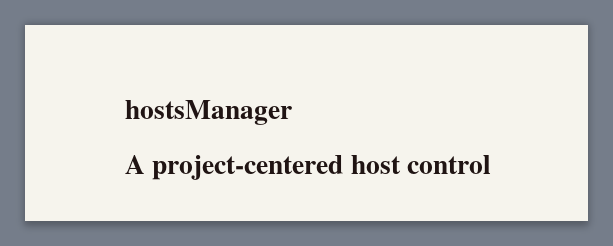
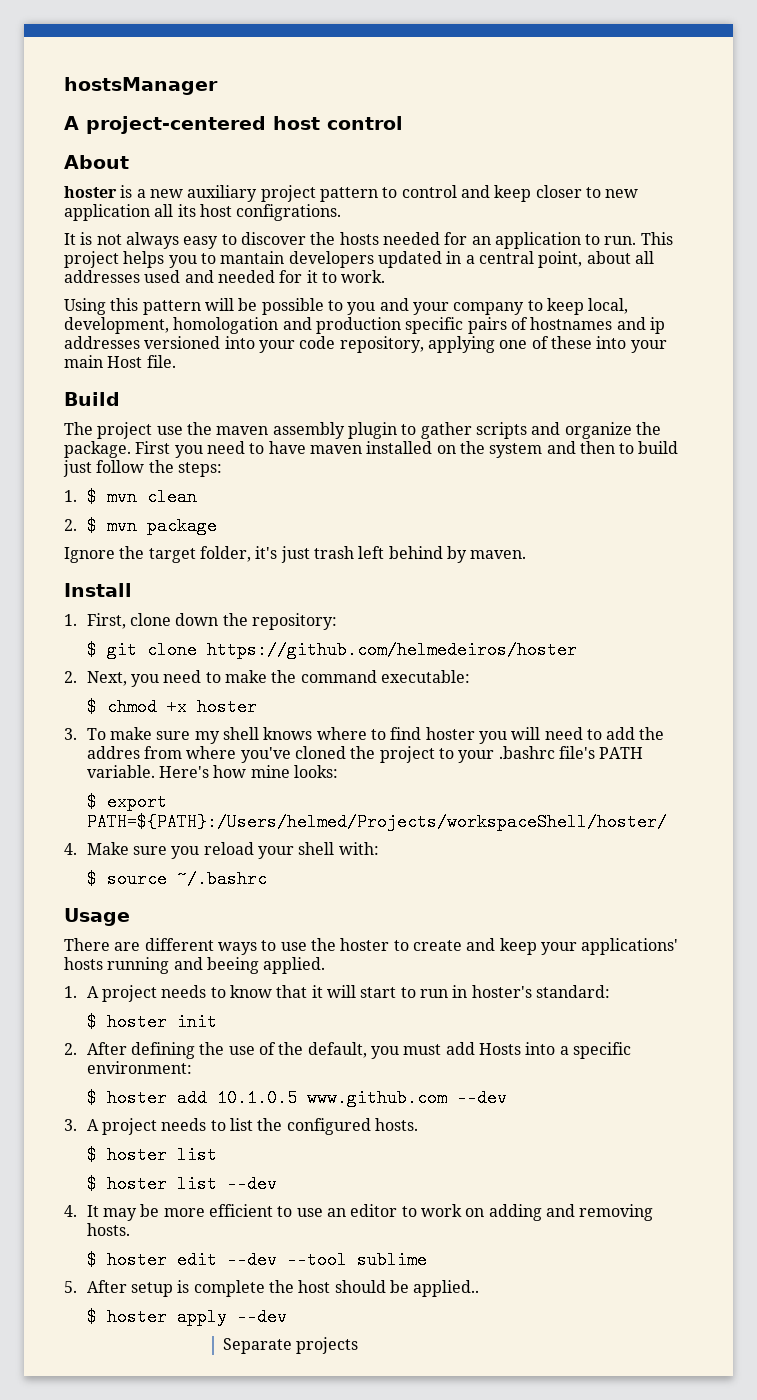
(492, 164) none -> [64,155,129,169] [64,185,639,202] [64,204,342,221] [64,232,673,249] [64,251,654,268] [64,270,386,283] [64,298,629,315] [64,317,665,334] [64,336,667,353] [64,355,176,368] [64,392,120,406] [64,422,661,439] [64,441,679,458] [63,460,222,477] [64,488,197,506] [64,517,217,535] [64,546,527,563] [64,583,132,597] [64,613,337,630] [86,641,577,659] [64,670,470,687] [86,698,257,716] [64,727,665,744] [86,746,644,763] [86,765,338,778] [86,793,167,811] [86,813,667,831] [64,842,379,859] [86,870,267,888] [64,908,130,926] [64,938,679,955] [64,957,326,974] [64,985,610,1002] [86,1013,217,1031] [64,1042,631,1059] [86,1061,192,1074] [86,1089,507,1107] [64,1118,418,1135] [86,1146,217,1164] [86,1175,277,1193] [64,1204,654,1221] [86,1223,130,1236] [86,1251,427,1269] [64,1280,480,1297] [86,1308,287,1326] [222,1337,359,1354] // About // hoster is a new auxiliary project pattern to control and keep closer to new application all its host configrations. // It is not always easy to discover the hosts needed for an application to run. This project helps you to mantain developers updated in a central point, about all addresses used and needed for it to work. // Using this pattern will be possible to you and your company to keep local, development, homologation and production specific pairs of hostnames and ip addresses versioned into your code repository, applying one of these into your main Host file. // Build // The project use the maven assembly plugin to gather scripts and organize the package. First you need to have maven installed on the system and then to build just follow the steps: // 1. $ mvn clean // 2. $ mvn package // Ignore the target folder, it's just trash left behind by maven. // Install // 1. First, clone down the repository: // $ git clone https://github.com/helmedeiros/hoster // 2. Next, you need to make the command executable: // $ chmod +x hoster // 3. To make sure my shell knows where to find hoster you will need to add the addres from where you've cloned the project to your .bashrc file's PATH variable. Here's how mine looks: // $ export PATH=${PATH}:/Users/helmed/Projects/workspaceShell/hoster/ // 4. Make sure you reload your shell with: // $ source ~/.bashrc // Usage // There are different ways to use the hoster to create and keep your applications' hosts running and beeing applied. // 1. A project needs to know that it will start to run in hoster's standard: // $ hoster init // 2. After defining the use of the default, you must add Hosts into a specific environment: // $ hoster add 10.1.0.5 www.github.com --dev // 3. A project needs to list the configured hosts. // $ hoster list // $ hoster list --dev // 4. It may be more efficient to use an editor to work on adding and removing hosts. // $ hoster edit --dev --tool sublime // 5. After setup is complete the host should be applied.. // $ hoster apply --dev // Separate projects

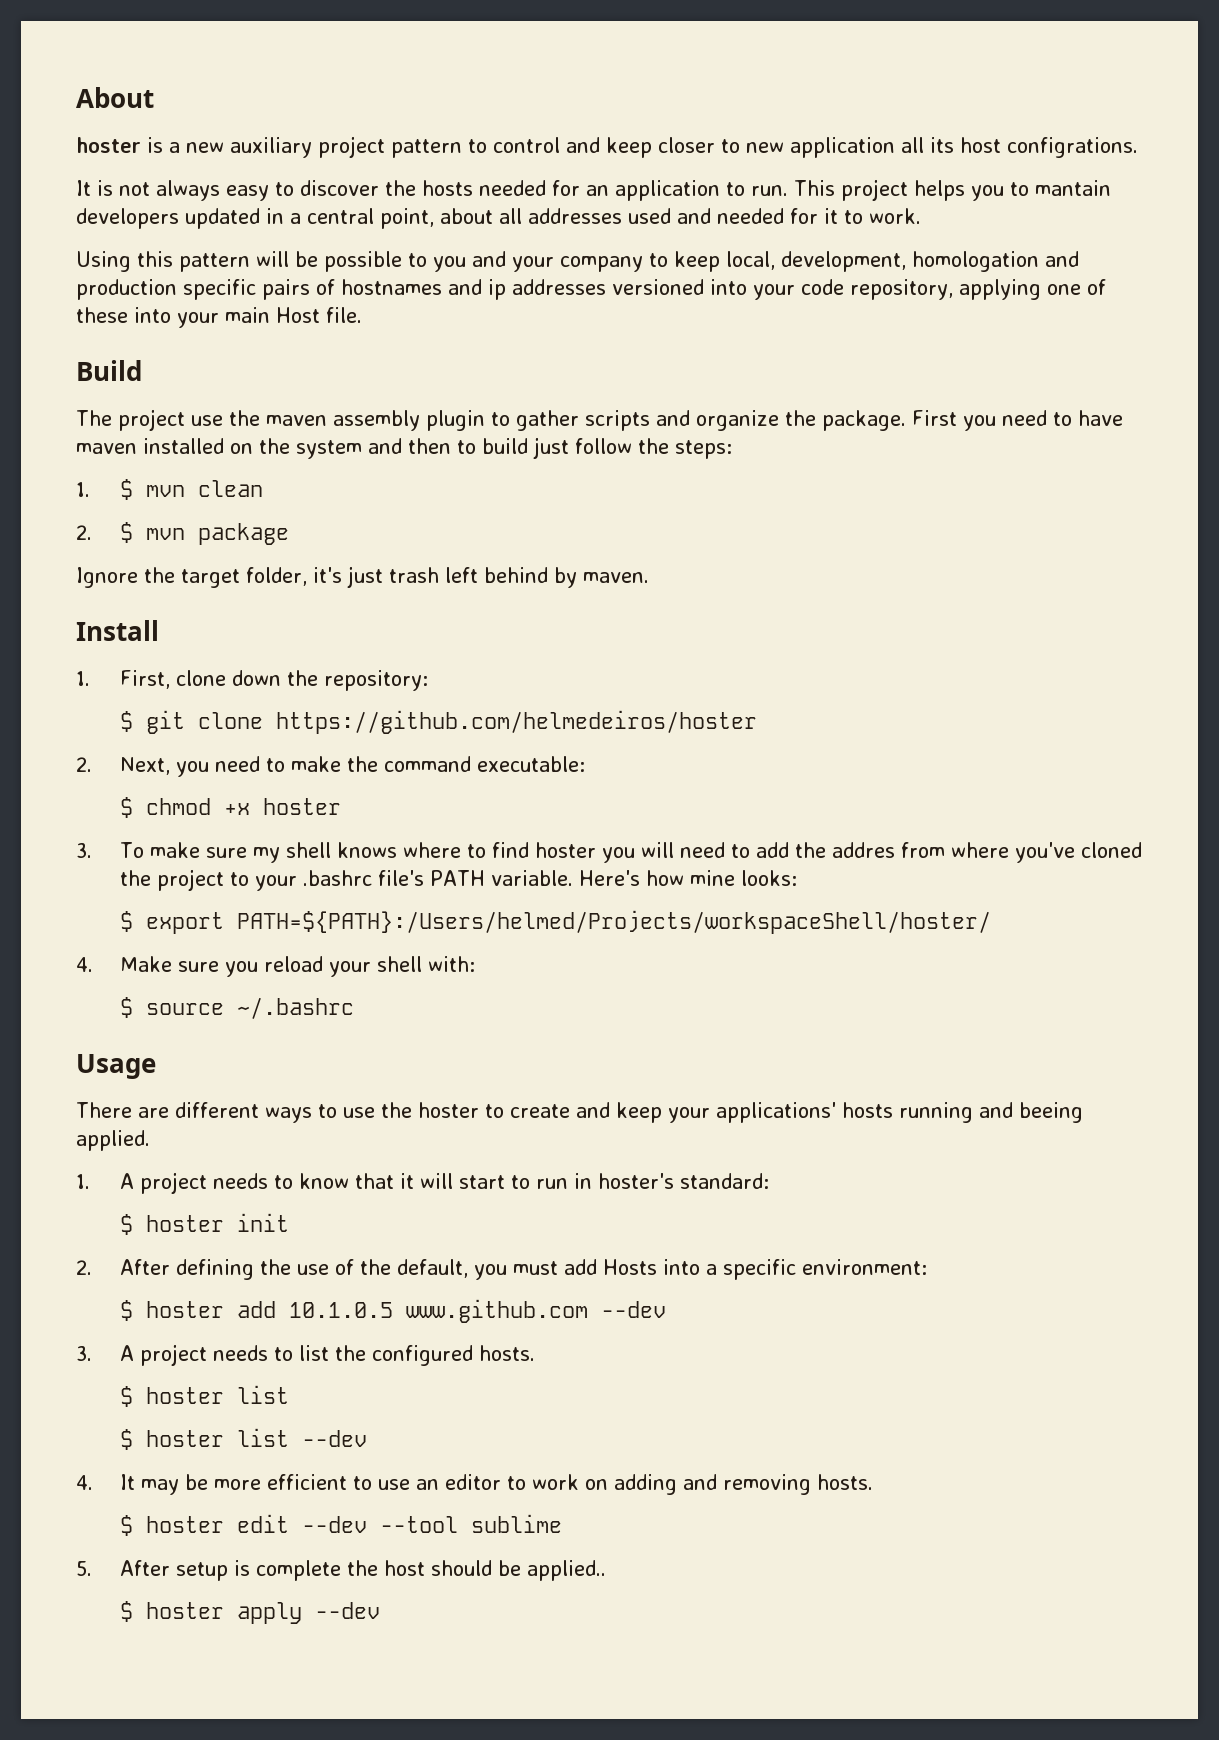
[64,77,218,95] [64,116,403,134] hostsManager // A project-centered host control // -> (76, 97) none
[222,1337,359,1354] // Separate projects -> (380, 1610) none

